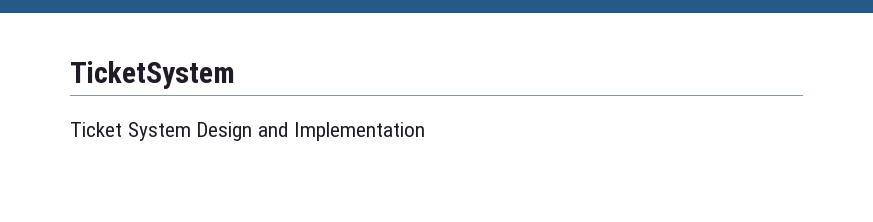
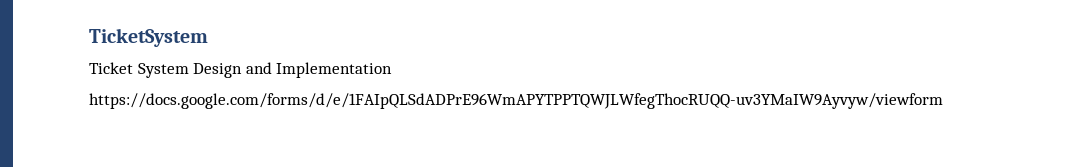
(425, 131) none -> [89,93,943,109] // https://docs.google.com/forms/d/e/1FAIpQLSdADPrE96WmAPYTPPTQWJLWfegThocRUQQ-uv3YMaIW9Ayvyw/viewform

